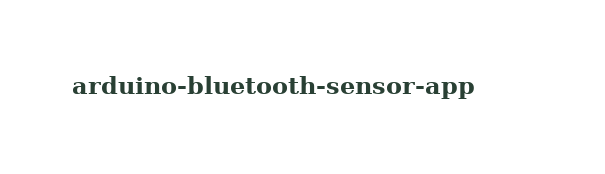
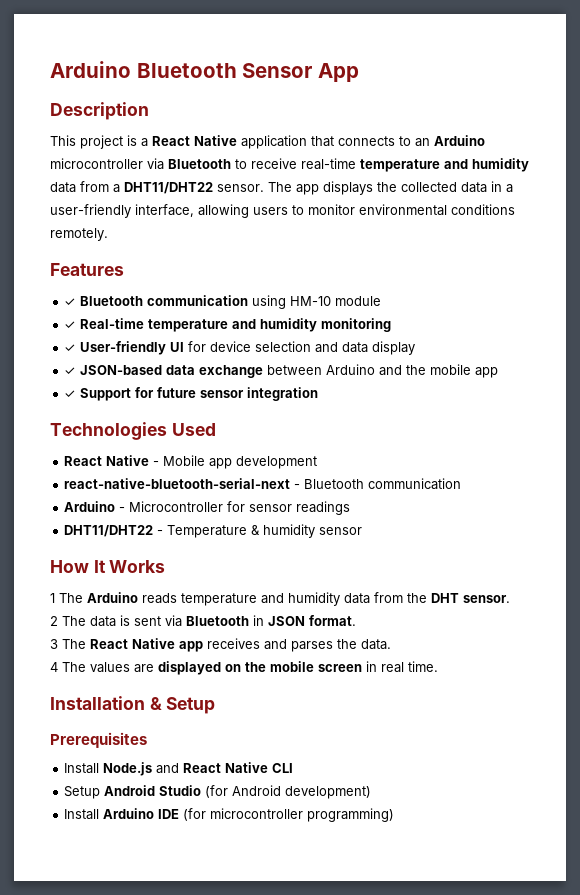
[72,76,475,99] arduino-bluetooth-sensor-app -> [50,61,359,82] [50,102,149,120] [50,135,485,149] [50,158,529,172] [50,181,513,195] [50,204,515,218] [50,228,108,241] [50,263,124,276] [64,295,382,309] [64,318,392,332] [64,341,416,355] [64,364,499,378] [64,387,319,401] [50,422,216,440] [64,455,318,469] [64,478,462,490] [64,501,351,515] [64,524,363,538] [50,560,166,573] [50,592,510,606] [50,615,356,627] [50,638,391,652] [50,661,438,675] [50,696,216,714] [50,732,147,748] [64,762,294,776] [64,785,372,799] [64,808,395,822] Arduino Bluetooth Sensor App // Description // This project is a React Native application that connects to an Arduino microcontroller via Bluetooth to receive real-time temperature and humidity data from a DHT11/DHT22 sensor. The app displays the collected data in a user-friendly interface, allowing users to monitor environmental conditions remotely. // Features // ✓ Bluetooth communication using HM-10 module // ✓ Real-time temperature and humidity monitoring // ✓ User-friendly UI for device selection and data display // ✓ JSON-based data exchange between Arduino and the mobile app // ✓ Support for future sensor integration // Technologies Used // React Native - Mobile app development // react-native-bluetooth-serial-next - Bluetooth communication // Arduino - Microcontroller for sensor readings // DHT11/DHT22 - Temperature & humidity sensor // How It Works // 1 The Arduino reads temperature and humidity data from the DHT sensor. // 2 The data is sent via Bluetooth in JSON format. // 3 The React Native app receives and parses the data. // 4 The values are displayed on the mobile screen in real time. // Installation & Setup // Prerequisites // Install Node.js and React Native CLI // Setup Android Studio (for Android development) // Install Arduino IDE (for microcontroller programming)

